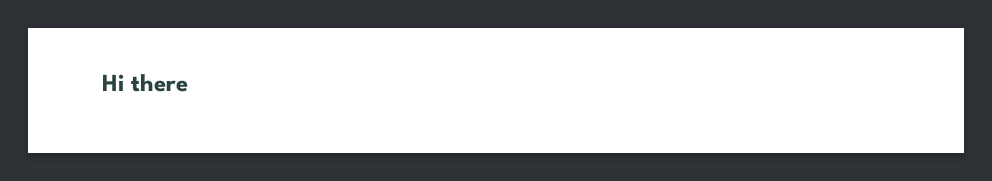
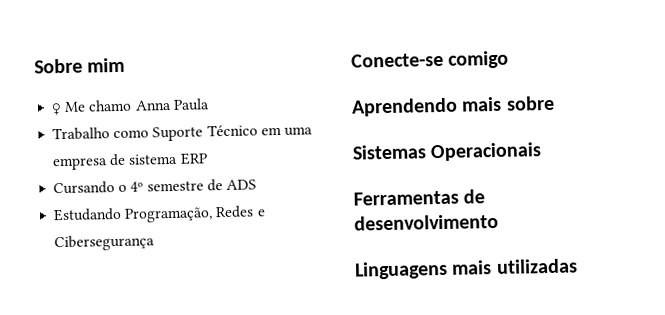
[102,74,188,92] Hi there -> [34,57,126,74] [51,98,210,116] [52,124,313,142] [52,152,208,171] [53,179,257,195] [53,205,266,223] [54,234,156,252] [351,50,510,69] [351,95,555,117] [352,142,543,162] [353,189,486,206] [354,213,499,231] [354,258,578,280] Sobre mim // ♀ Me chamo Anna Paula // Trabalho como Suporte Técnico em uma empresa de sistema ERP // Cursando o 4º semestre de ADS // Estudando Programação, Redes e Cibersegurança // Conecte-se comigo // Aprendendo mais sobre // Sistemas Operacionais // Ferramentas de desenvolvimento // Linguagens mais utilizadas

